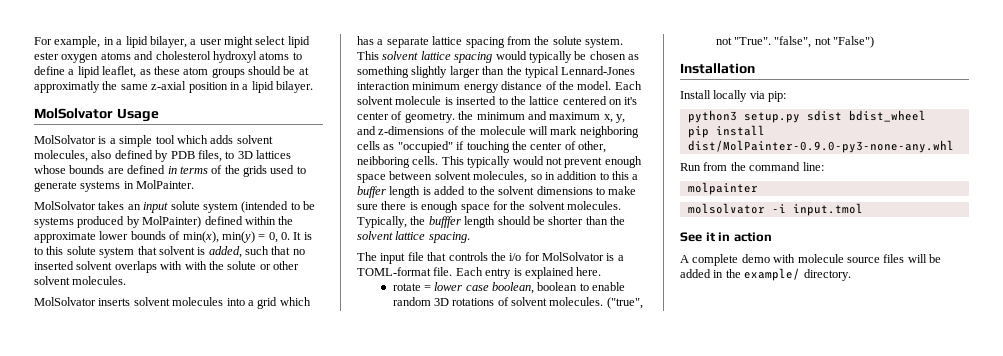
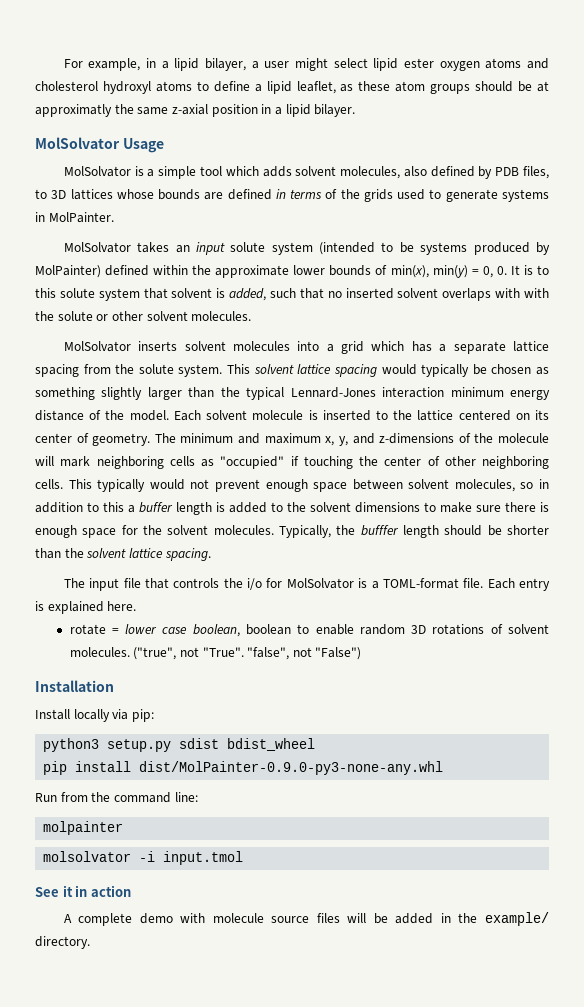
[624,97,638,105] it's -> [535,410,550,420] its
[458,111,474,120] the -> [154,433,176,443] The
[578,141,606,153] [357,156,410,168] other, neibboring -> [444,456,549,469] other neighboring

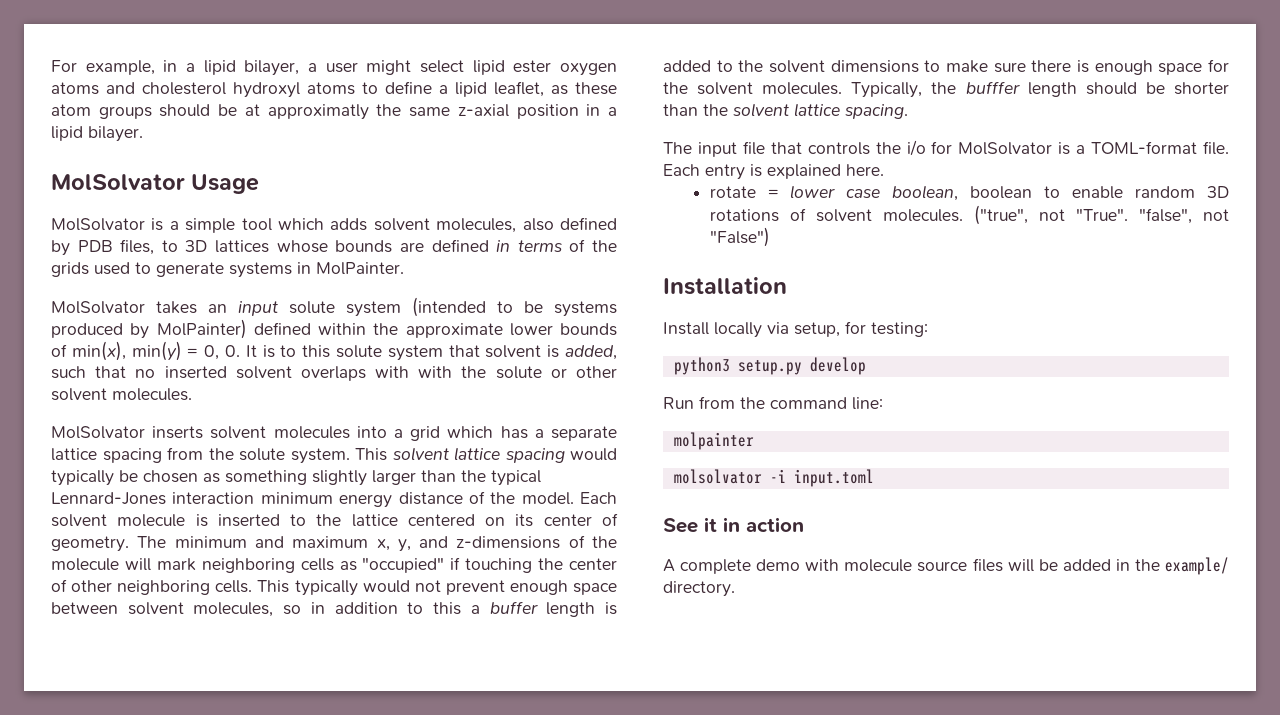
[131,709,154,722] pip: -> [794,321,928,337] setup, for testing:
[179,738,316,751] [43,761,444,775] sdist bdist_wheel // pip install dist/MolPainter-0.9.0-py3-none-any.whl -> [809,357,866,375] develop
[163,851,244,865] input.tmol -> [793,469,874,487] input.toml

